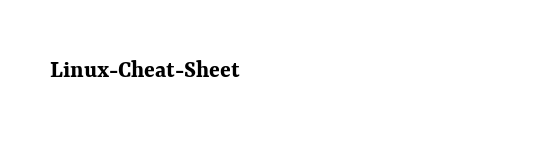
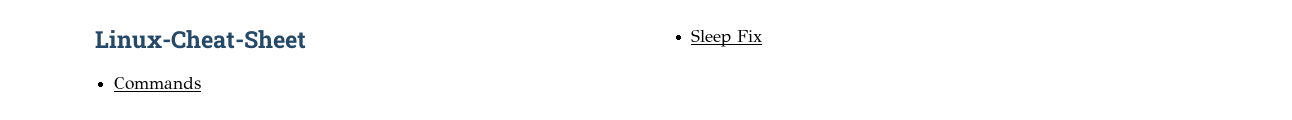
(240, 68) none -> [114,77,202,90] [691,29,763,47] // Commands // Sleep Fix

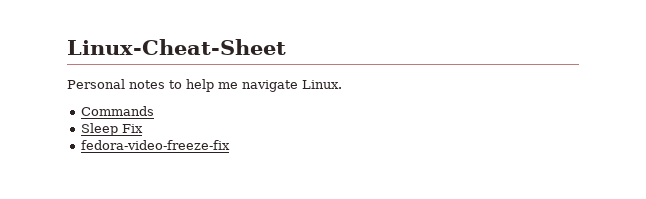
(306, 39) none -> [67,79,342,92] // Personal notes to help me navigate Linux.
(763, 36) none -> [81,140,231,150] // fedora-video-freeze-fix

